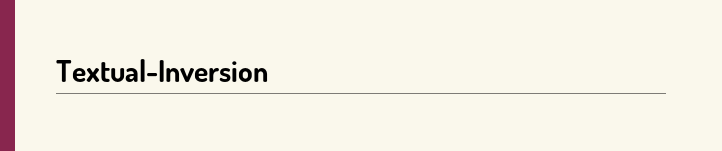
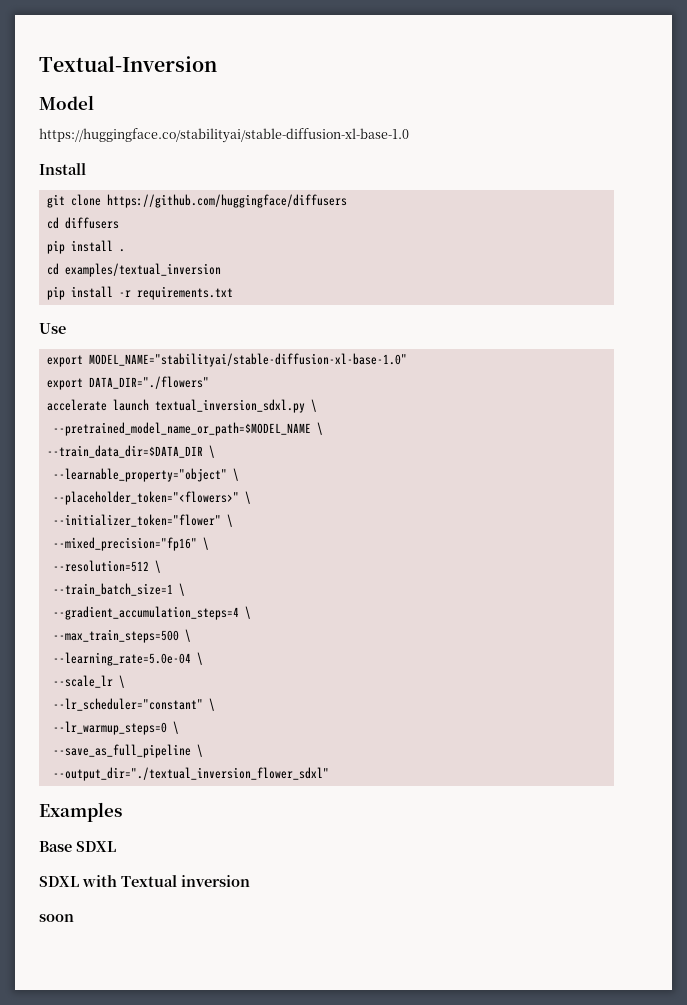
(268, 70) none -> [39,95,94,110] [39,128,409,143] [39,163,86,175] [46,194,347,208] [46,217,119,229] [46,240,125,254] [46,263,221,277] [46,286,233,300] [39,323,66,334] [46,353,407,367] [46,376,209,390] [46,399,317,413] [52,422,323,436] [46,445,215,458] [52,468,239,482] [52,491,251,505] [52,514,233,527] [52,537,209,551] [52,560,161,573] [52,583,185,596] [52,606,251,620] [52,629,191,643] [52,652,203,666] [52,675,125,688] [52,698,215,711] [52,721,179,735] [52,744,203,758] [52,767,329,781] [39,802,122,822] [39,841,116,852] [39,875,250,887] [39,914,74,922] // Model // https://huggingface.co/stabilityai/stable-diffusion-xl-base-1.0 // Install // git clone https://github.com/huggingface/diffusers // cd diffusers // pip install . // cd examples/textual_inversion // pip install -r requirements.txt // Use // export MODEL_NAME="stabilityai/stable-diffusion-xl-base-1.0" // export DATA_DIR="./flowers" // accelerate launch textual_inversion_sdxl.py \ // --pretrained_model_name_or_path=$MODEL_NAME \ // --train_data_dir=$DATA_DIR \ // --learnable_property="object" \ // --placeholder_token="<flowers>" \ // --initializer_token="flower" \ // --mixed_precision="fp16" \ // --resolution=512 \ // --train_batch_size=1 \ // --gradient_accumulation_steps=4 \ // --max_train_steps=500 \ // --learning_rate=5.0e-04 \ // --scale_lr \ // --lr_scheduler="constant" \ // --lr_warmup_steps=0 \ // --save_as_full_pipeline \ // --output_dir="./textual_inversion_flower_sdxl" // Examples // Base SDXL // SDXL with Textual inversion // soon

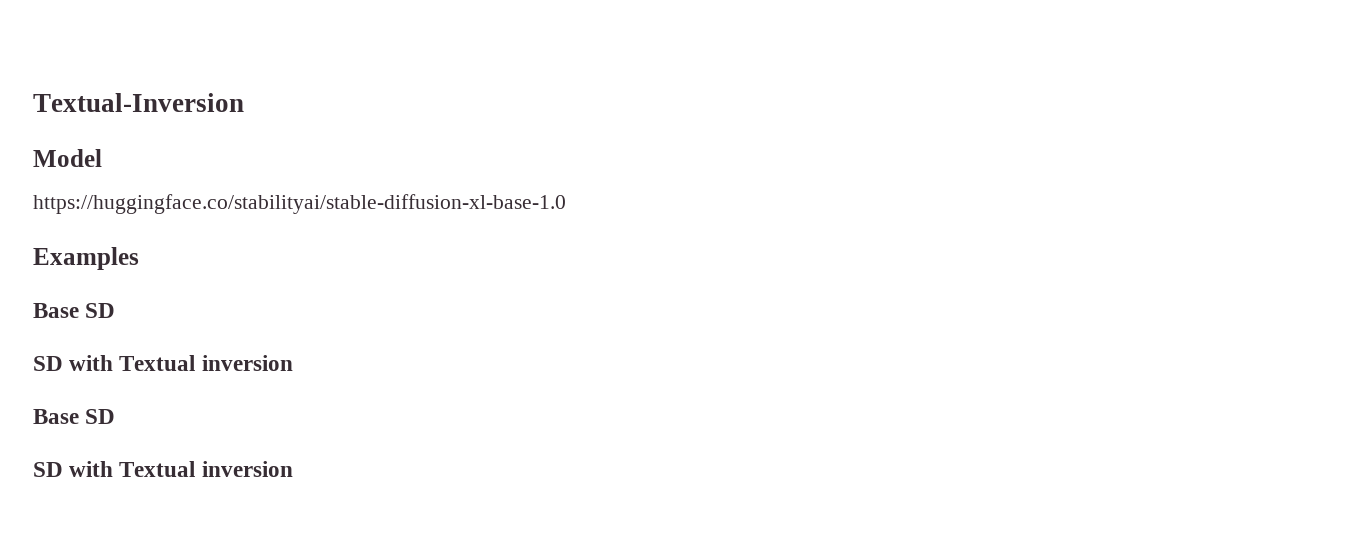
[39,163,86,175] [46,194,347,208] [46,217,119,229] [46,240,125,254] [46,263,221,277] [46,286,233,300] [39,323,66,334] [46,353,407,367] [46,376,209,390] [46,399,317,413] [52,422,323,436] [46,445,215,458] [52,468,239,482] [52,491,251,505] [52,514,233,527] [52,537,209,551] [52,560,161,573] [52,583,185,596] [52,606,251,620] [52,629,191,643] [52,652,203,666] [52,675,125,688] [52,698,215,711] [52,721,179,735] [52,744,203,758] [52,767,329,781] // Install // git clone https://github.com/huggingface/diffusers // cd diffusers // pip install . // cd examples/textual_inversion // pip install -r requirements.txt // Use // export MODEL_NAME="stabilityai/stable-diffusion-xl-base-1.0" // export DATA_DIR="./flowers" // accelerate launch textual_inversion_sdxl.py \ // --pretrained_model_name_or_path=$MODEL_NAME \ // --train_data_dir=$DATA_DIR \ // --learnable_property="object" \ // --placeholder_token="<flowers>" \ // --initializer_token="flower" \ // --mixed_precision="fp16" \ // --resolution=512 \ // --train_batch_size=1 \ // --gradient_accumulation_steps=4 \ // --max_train_steps=500 \ // --learning_rate=5.0e-04 \ // --scale_lr \ // --lr_scheduler="constant" \ // --lr_warmup_steps=0 \ // --save_as_full_pipeline \ // --output_dir="./textual_inversion_flower_sdxl" -> (566, 204) none
[76,841,116,852] [39,876,79,887] SDXL // SDXL -> [85,303,116,318] [33,356,63,371] SD // SD
[39,914,74,922] soon -> [33,409,116,424] [33,461,293,477] Base SD // SD with Textual inversion

